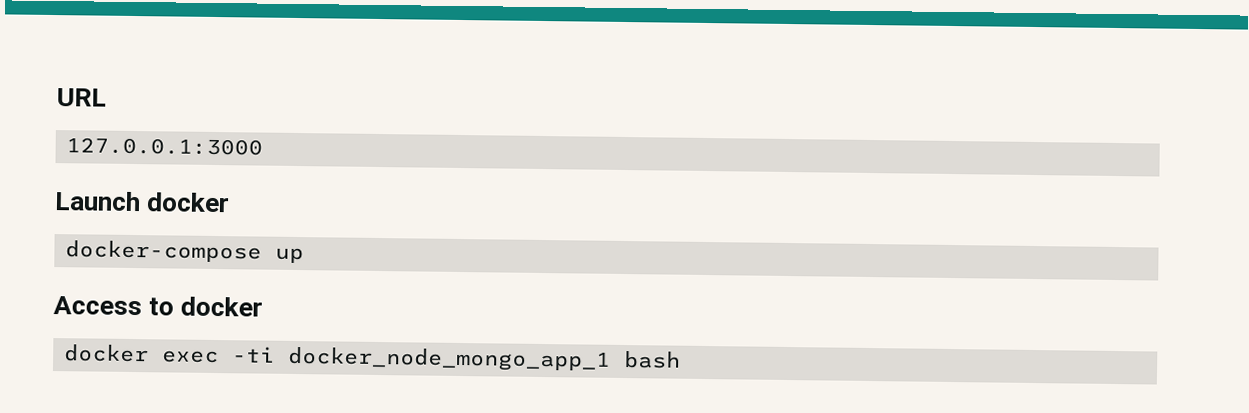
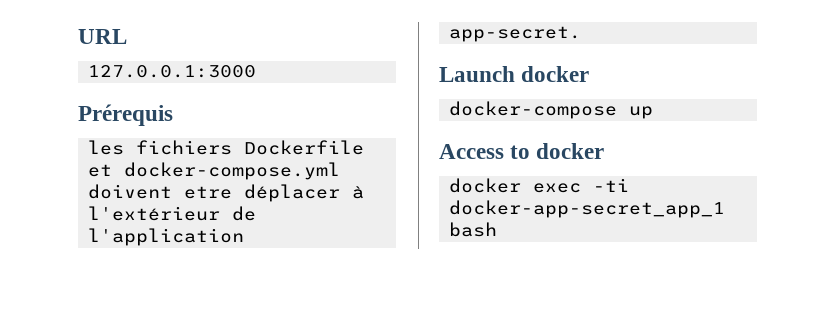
(264, 146) none -> [78,104,173,126] [87,140,364,155] [87,162,340,180] [87,184,364,202] [87,206,256,221] [87,228,244,246] [448,26,581,42] // Prérequis // les fichiers Dockerfile et docker-compose.yml doivent etre déplacer à l'extérieur de l'application app-secret.
[288,346,612,372] docker_node_mongo_app_1 -> [448,200,725,218] docker-app-secret_app_1

